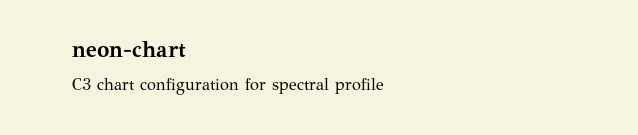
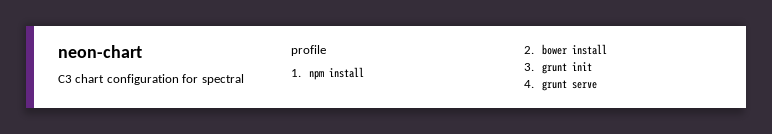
(384, 86) none -> [291,67,364,80] [524,44,607,55] [524,62,592,74] [524,80,597,91] // 1. npm install // 2. bower install // 3. grunt init // 4. grunt serve

